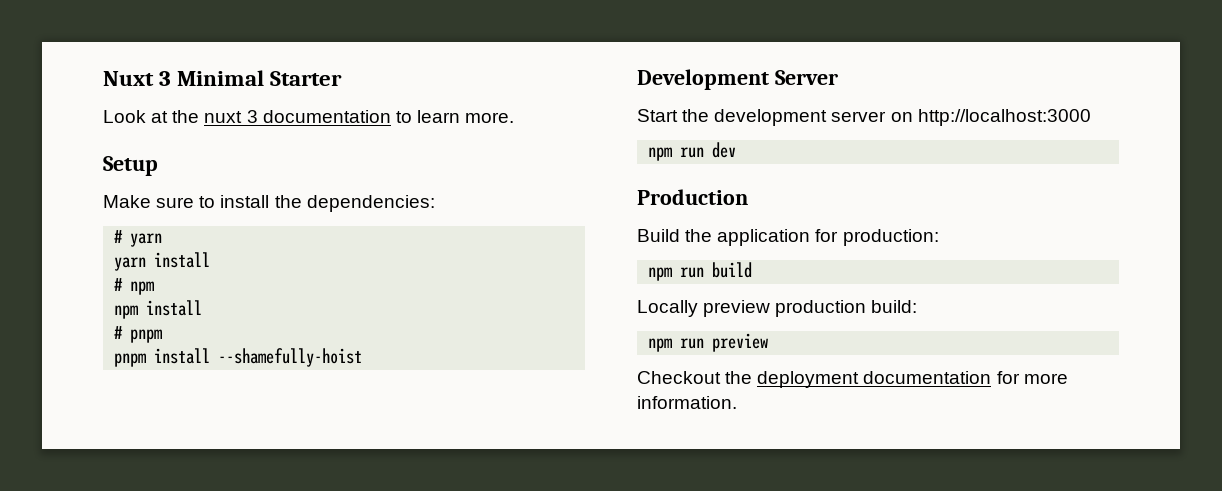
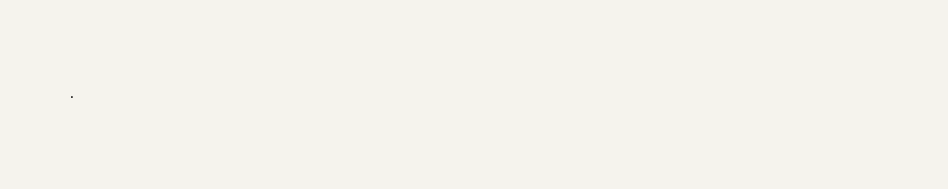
[103,70,343,86] [103,110,515,123] [103,156,158,176] [103,195,435,212] [114,230,163,247] [114,252,211,271] [114,278,155,295] [114,300,203,319] [114,326,163,343] [114,348,363,367] [637,69,838,90] [637,109,1091,126] [648,142,737,161] [637,189,748,205] [637,229,939,246] [648,262,753,281] [637,300,918,317] [648,333,769,352] [637,371,1068,388] [637,396,737,409] Nuxt 3 Minimal Starter // Look at the nuxt 3 documentation to learn more. // Setup // Make sure to install the dependencies: // # yarn // yarn install // # npm // npm install // # pnpm // pnpm install --shamefully-hoist // Development Server // Start the development server on http://localhost:3000 // npm run dev // Production // Build the application for production: // npm run build // Locally preview production build: // npm run preview // Checkout the deployment documentation for more information. -> [70,96,74,98] .

